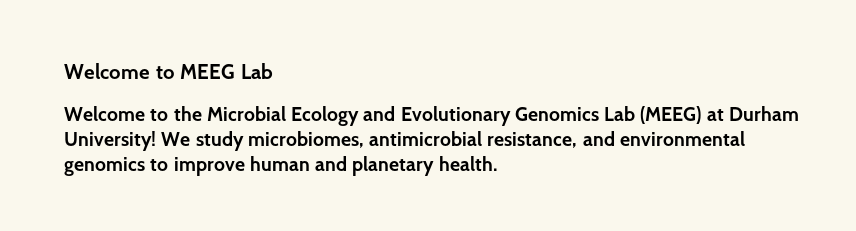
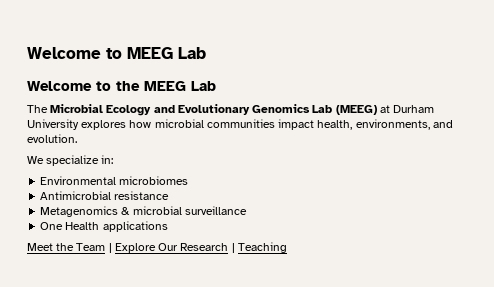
(202, 113) none -> [144,81,216,91] [27,105,48,113] MEEG Lab // The
[64,131,745,151] [64,156,498,176] University! We study microbiomes, antimicrobial resistance, and environmental genomics to improve human and planetary health. -> [27,119,453,130] [27,134,77,143] [27,155,114,166] [40,176,189,185] [40,191,170,200] [40,206,247,217] [40,221,168,232] [27,242,287,253] University explores how microbial communities impact health, environments, and evolution. // We specialize in: // Environmental microbiomes // Antimicrobial resistance // Metagenomics & microbial surveillance // One Health applications // Meet the Team | Explore Our Research | Teaching

